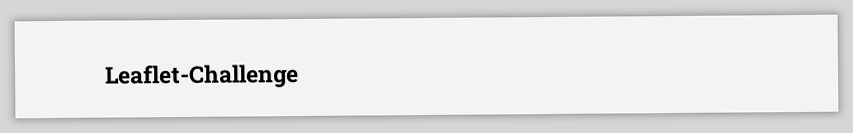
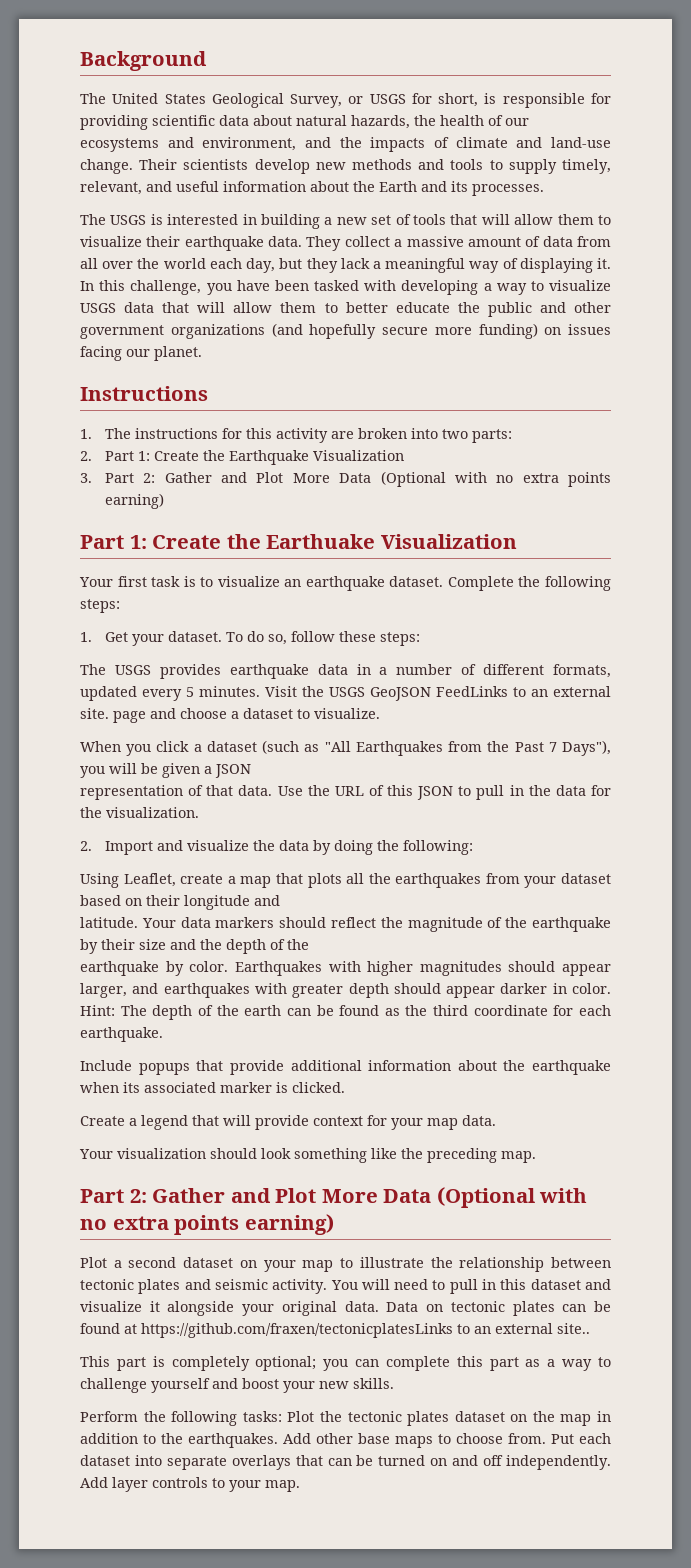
[104,64,299,89] Leaflet-Challenge -> [80,51,207,71] [80,93,611,108] [80,115,529,130] [80,137,612,152] [80,159,611,174] [80,181,544,196] [80,214,611,229] [80,236,612,251] [80,258,611,273] [80,280,612,295] [80,302,611,317] [80,323,611,339] [80,346,202,361] [80,386,208,401] [80,428,512,443] [80,450,404,465] [80,471,611,487] [104,493,164,509] [80,534,517,549] [79,576,611,591] [80,599,120,613] [80,631,420,646] [80,664,611,679] [80,686,611,701] [80,708,380,723] [80,740,611,756] [80,763,251,778] [80,785,611,800] [80,807,199,818] [80,840,473,855] [80,873,611,888] [80,895,280,910] [80,917,611,932] [80,939,309,954] [80,961,611,976] [80,983,612,998] [80,1005,612,1020] [80,1027,163,1042] [80,1060,611,1075] [80,1082,345,1093] [80,1115,496,1130] [79,1148,536,1163] [80,1187,588,1208] [80,1214,334,1235] [80,1257,611,1272] [80,1279,612,1294] [80,1301,612,1316] [80,1323,590,1338] [80,1356,612,1371] [80,1378,394,1393] [80,1411,611,1426] [80,1433,611,1448] [80,1455,612,1470] [80,1477,300,1492] Background // The United States Geological Survey, or USGS for short, is responsible for providing scientific data about natural hazards, the health of our ecosystems and environment, and the impacts of climate and land-use change. Their scientists develop new methods and tools to supply timely, relevant, and useful information about the Earth and its processes. // The USGS is interested in building a new set of tools that will allow them to visualize their earthquake data. They collect a massive amount of data from all over the world each day, but they lack a meaningful way of displaying it. In this challenge, you have been tasked with developing a way to visualize USGS data that will allow them to better educate the public and other government organizations (and hopefully secure more funding) on issues facing our planet. // Instructions // 1. The instructions for this activity are broken into two parts: // 2. Part 1: Create the Earthquake Visualization // 3. Part 2: Gather and Plot More Data (Optional with no extra points earning) // Part 1: Create the Earthuake Visualization // Your first task is to visualize an earthquake dataset. Complete the following steps: // 1. Get your dataset. To do so, follow these steps: // The USGS provides earthquake data in a number of different formats, updated every 5 minutes. Visit the USGS GeoJSON FeedLinks to an external site. page and choose a dataset to visualize. // When you click a dataset (such as "All Earthquakes from the Past 7 Days"), you will be given a JSON // representation of that data. Use the URL of this JSON to pull in the data for the visualization. // 2. Import and visualize the data by doing the following: // Using Leaflet, create a map that plots all the earthquakes from your dataset based on their longitude and // latitude. Your data markers should reflect the magnitude of the earthquake by their size and the depth of the // earthquake by color. Earthquakes with higher magnitudes should appear larger, and earthquakes with greater depth should appear darker in color. Hint: The depth of the earth can be found as the third coordinate for each earthquake. // Include popups that provide additional information about the earthquake when its associated marker is clicked. // Create a legend that will provide context for your map data. // Your visualization should look something like the preceding map. // Part 2: Gather and Plot More Data (Optional with no extra points earning) // Plot a second dataset on your map to illustrate the relationship between tectonic plates and seismic activity. You will need to pull in this dataset and visualize it alongside your original data. Data on tectonic plates can be found at https://github.com/fraxen/tectonicplatesLinks to an external site.. // This part is completely optional; you can complete this part as a way to challenge yourself and boost your new skills. // Perform the following tasks: Plot the tectonic plates dataset on the map in addition to the earthquakes. Add other base maps to choose from. Put each dataset into separate overlays that can be turned on and off independently. Add layer controls to your map.

